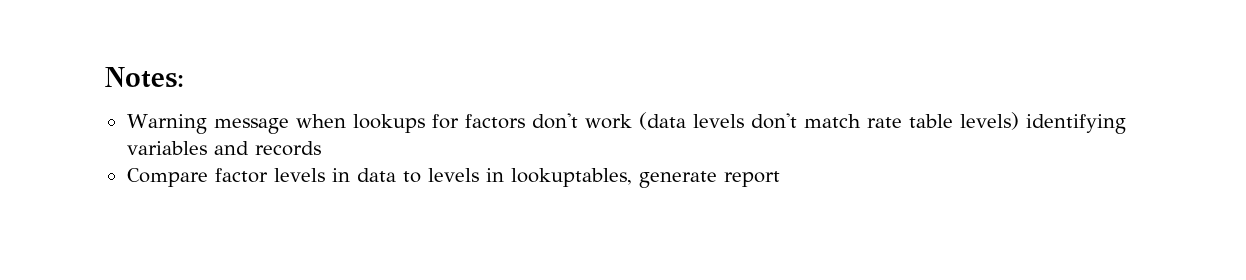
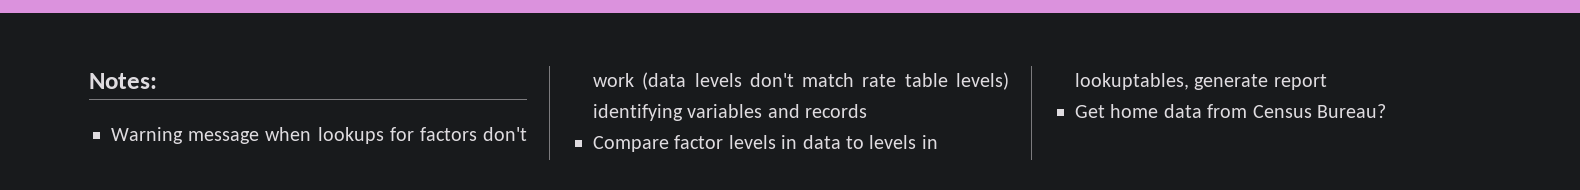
(780, 179) none -> [1075,104,1386,118] // Get home data from Census Bureau?

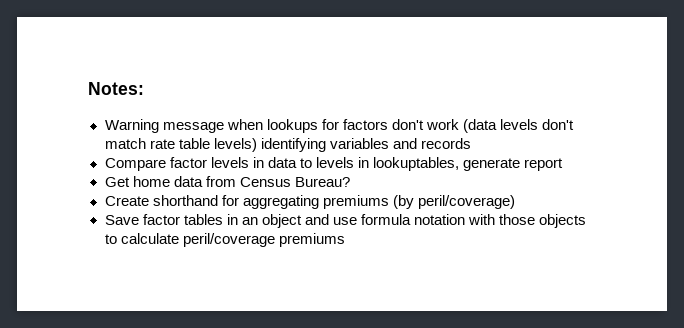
(1386, 111) none -> [104,195,515,209] [104,214,587,228] [104,233,345,247] // Create shorthand for aggregating premiums (by peril/coverage) // Save factor tables in an object and use formula notation with those objects to calculate peril/coverage premiums

